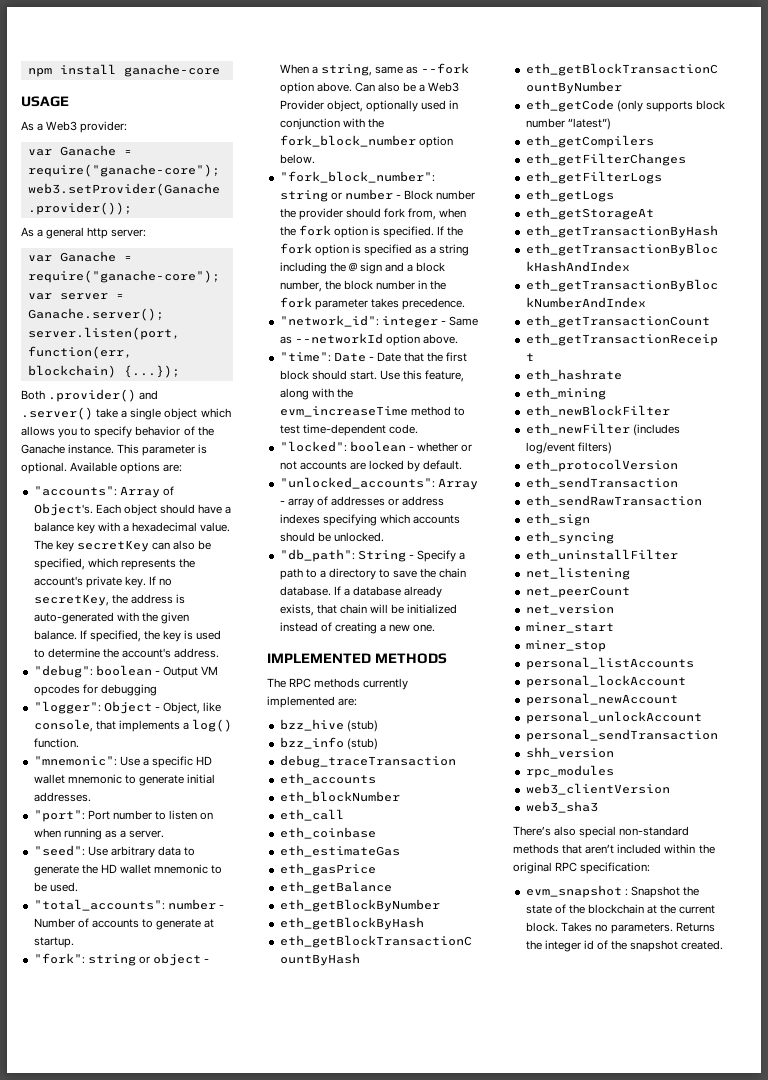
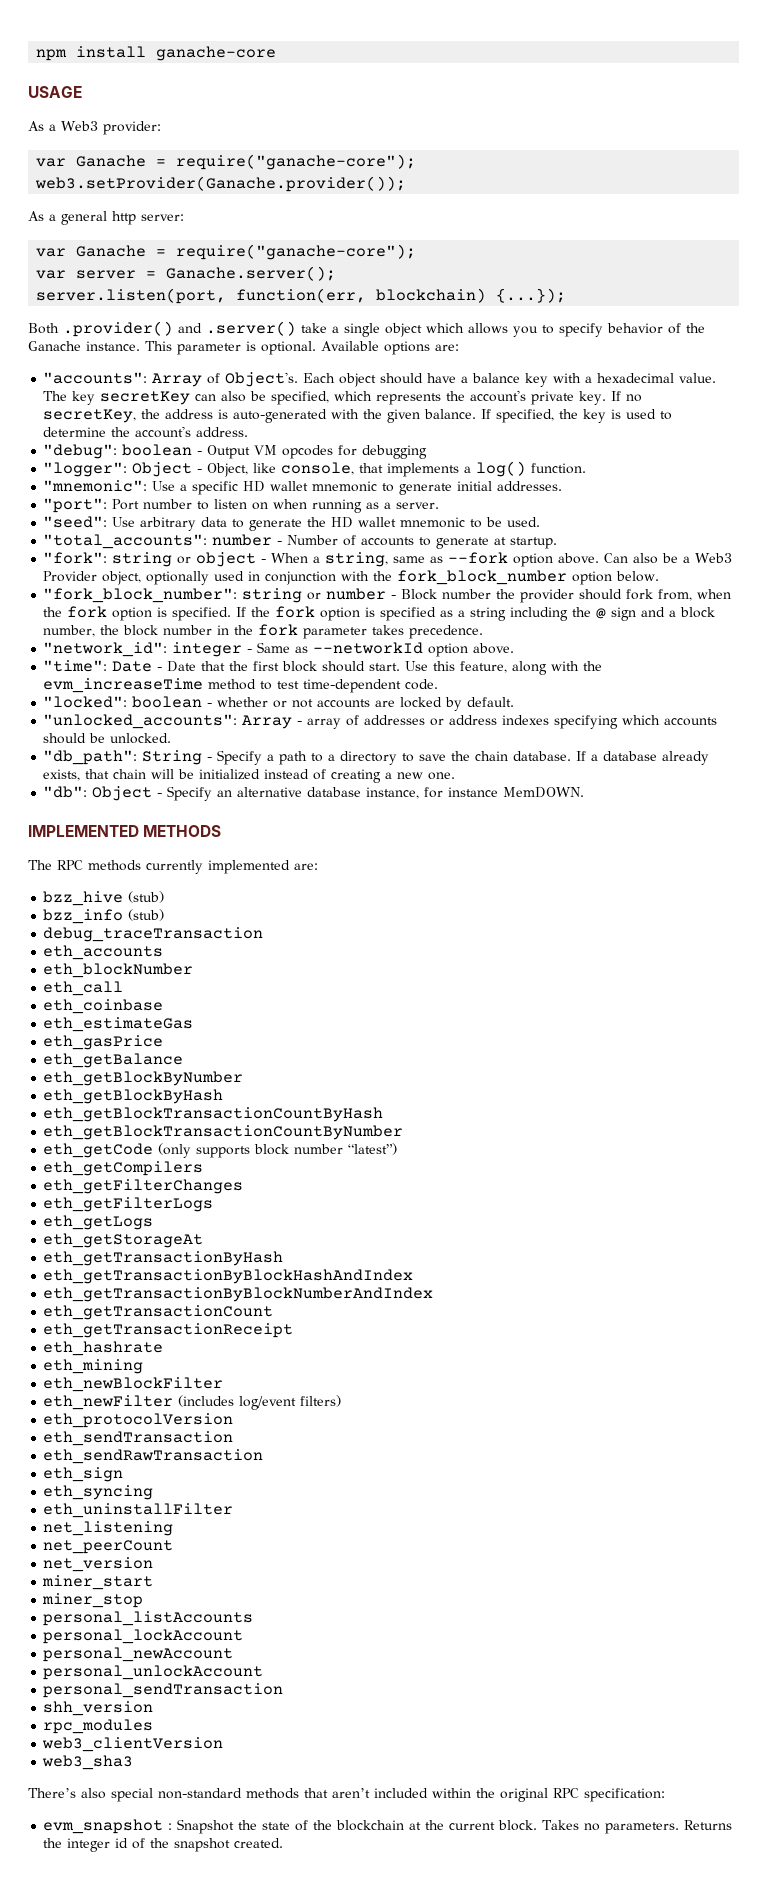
(436, 628) none -> [43,786,585,801] // "db": Object - Specify an alternative database instance, for instance MemDOWN.

